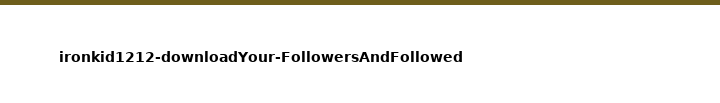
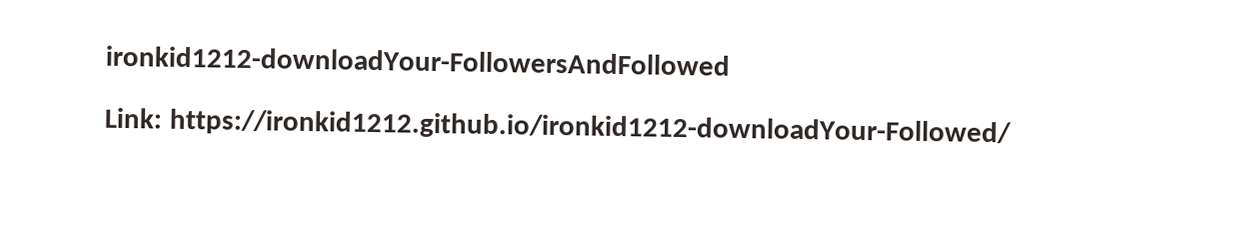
(463, 56) none -> [104,107,1011,147] // Link: https://ironkid1212.github.io/ironkid1212-downloadYour-Followed/

